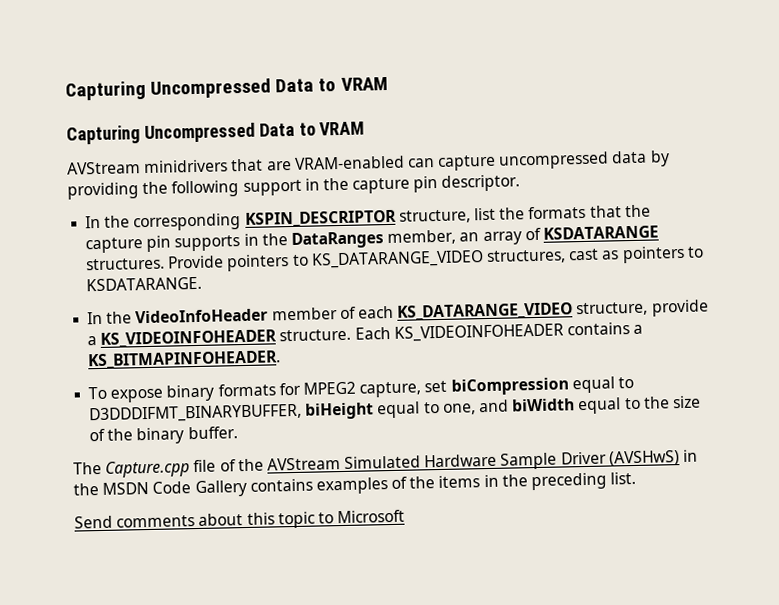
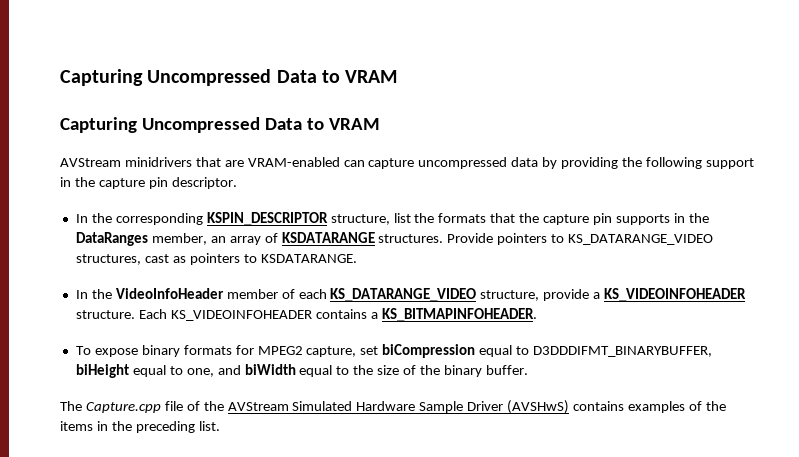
[683,449,699,462] [73,479,247,498] in the MSDN Code Gallery -> (570, 407) none
[74,509,406,529] // Send comments about this topic to Microsoft -> (220, 426) none

